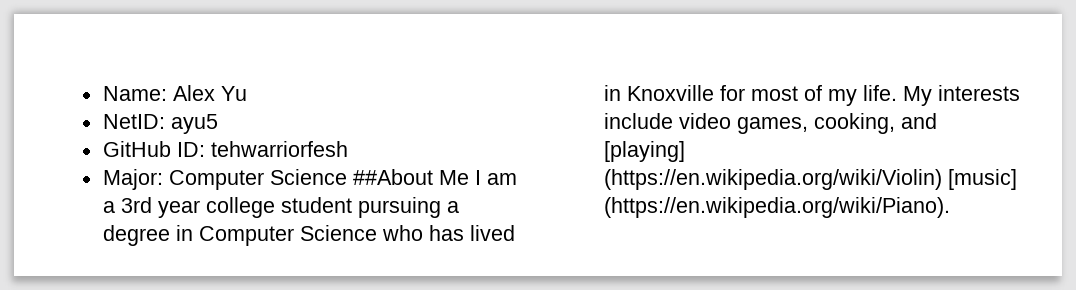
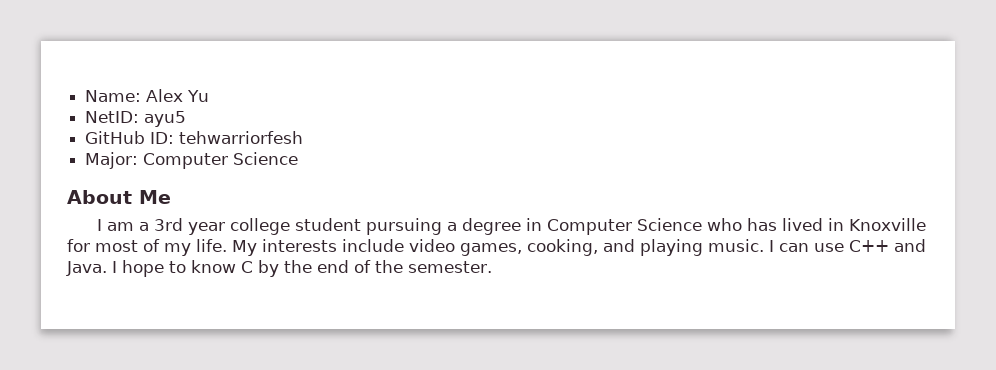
[352,169,433,185] ##About -> [67,190,132,204] // About
(469, 177) none -> (171, 197) //
[603,141,685,162] [603,169,1017,190] [603,197,950,218] [playing] (https://en.wikipedia.org/wiki/Violin) [music] (https://en.wikipedia.org/wiki/Piano). -> [640,239,926,256] [66,260,492,277] playing music. I can use C++ and Java. I hope to know C by the end of the semester.

